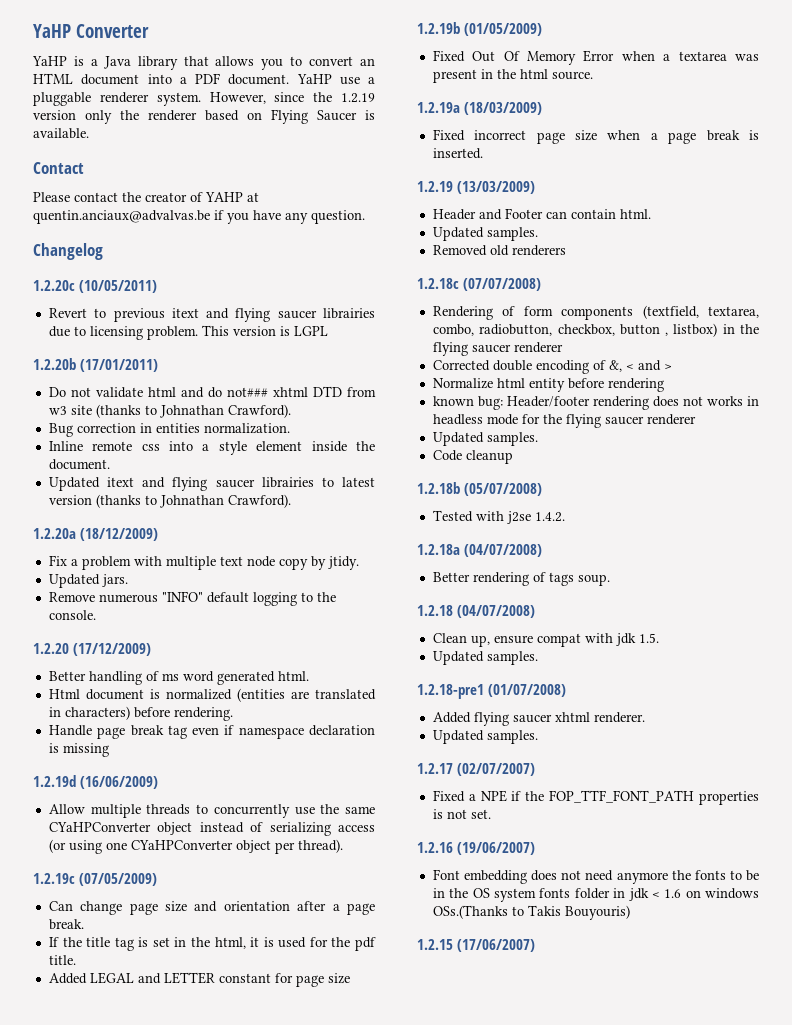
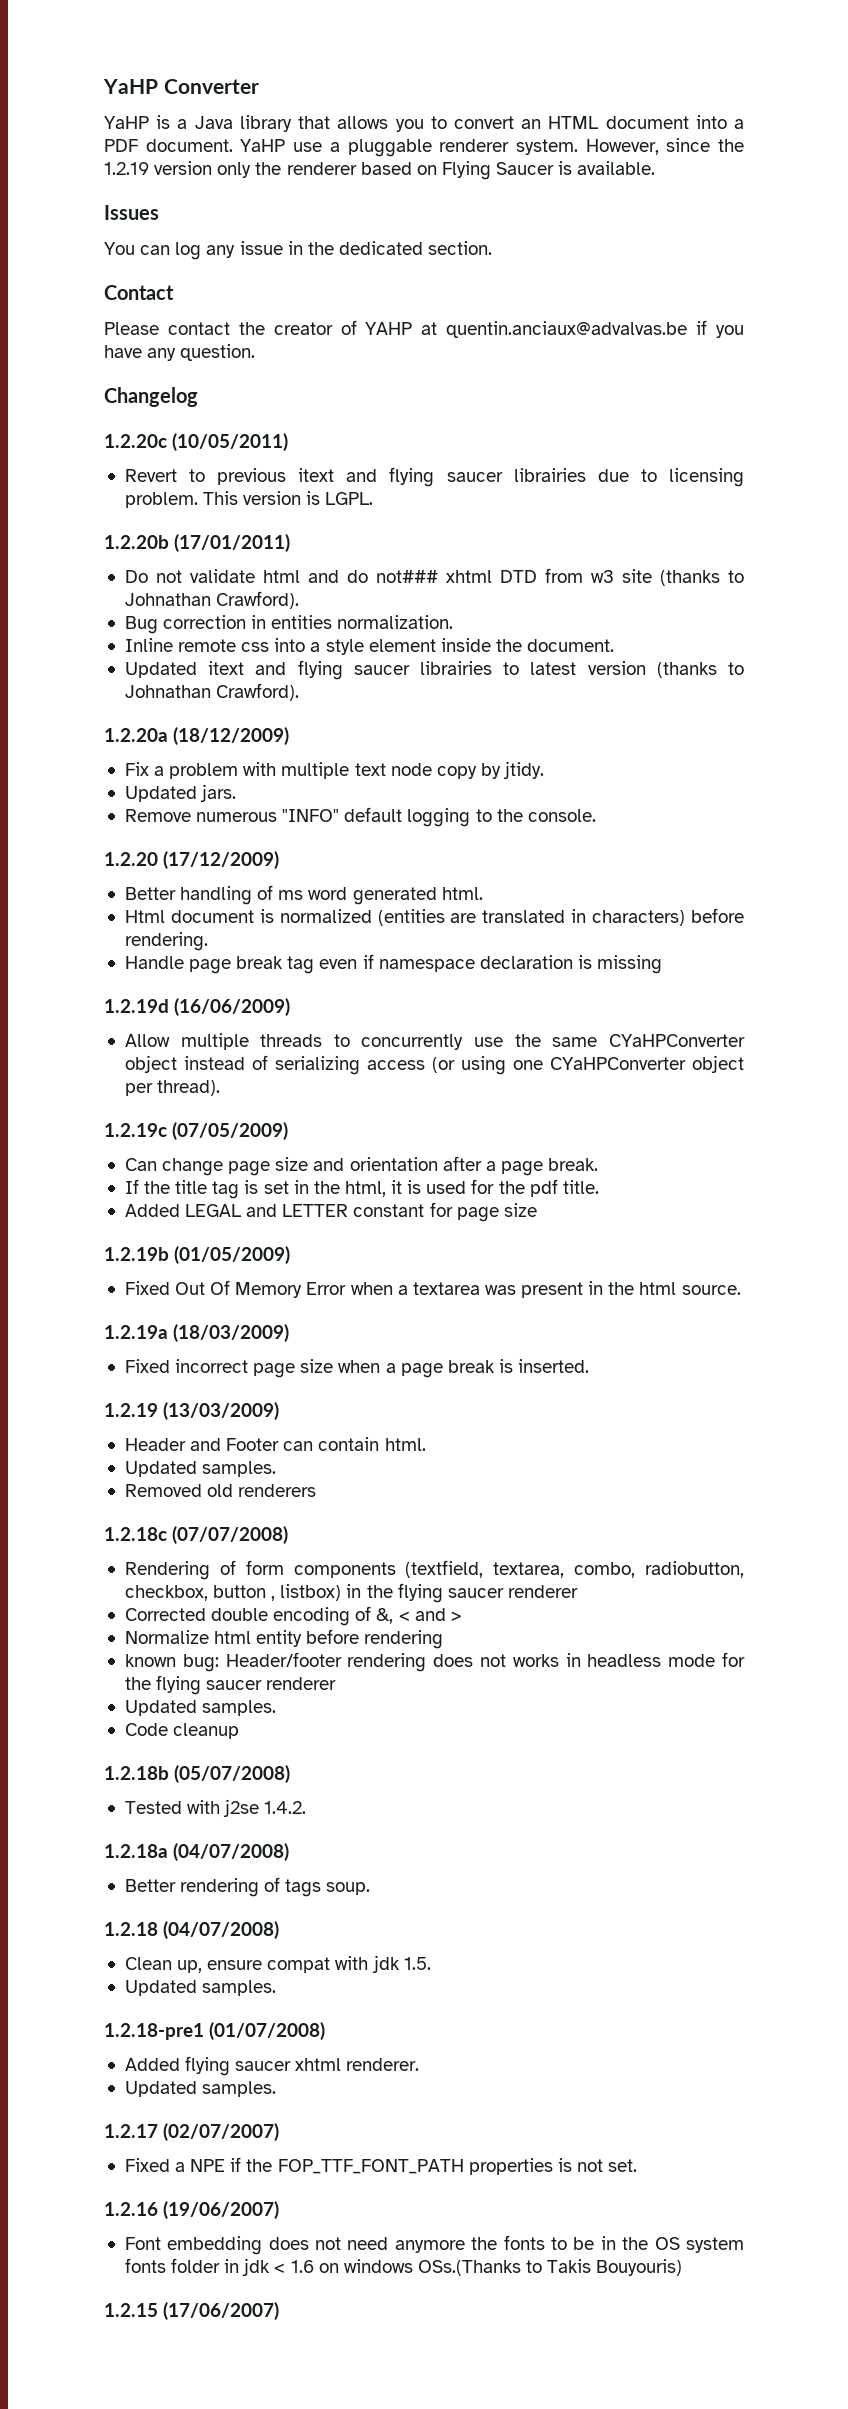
(89, 133) none -> [104,205,159,220] [104,241,493,260] // Issues // You can log any issue in the dedicated section.
[293,326,328,336] LGPL -> [325,492,374,505] LGPL.

